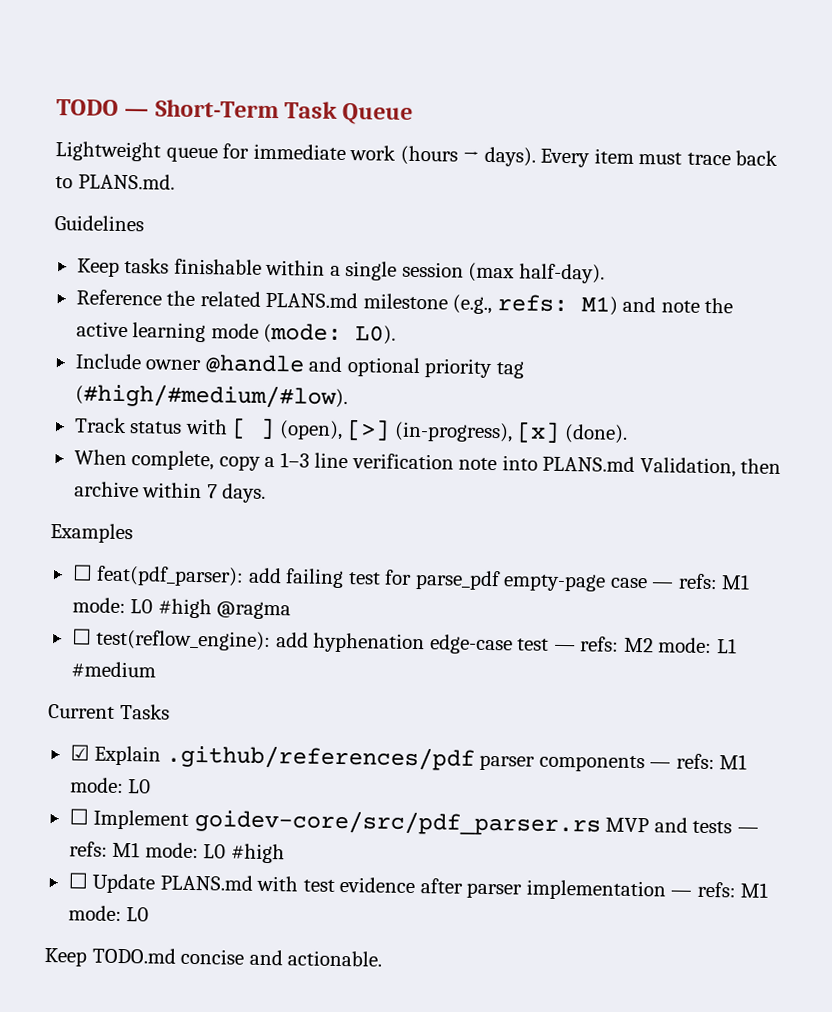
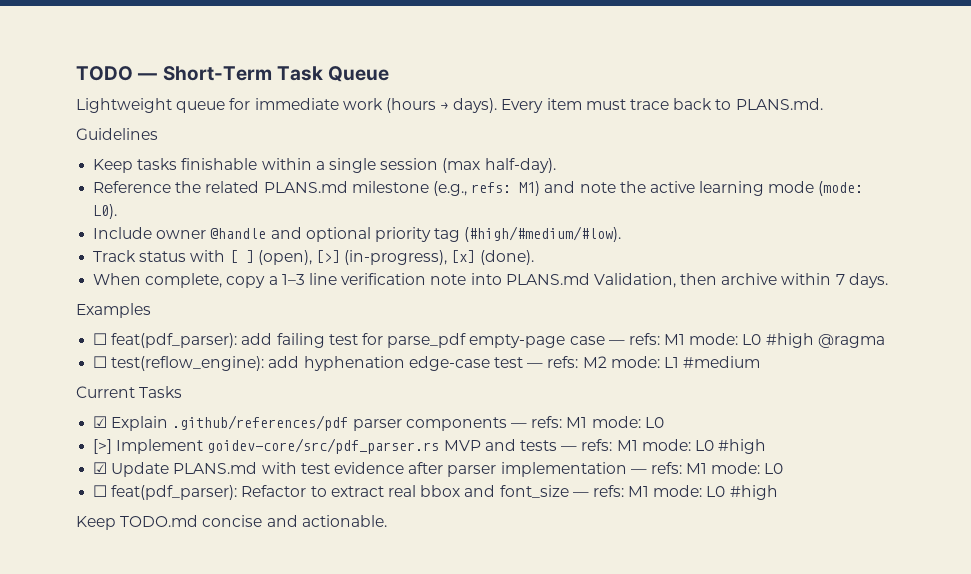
[68,808,89,825] ☐ -> [93,439,113,454] [>]
[67,872,88,889] ☐ -> [93,462,108,474] ☑
(150, 914) none -> [93,485,778,500] // ☐ feat(pdf_parser): Refactor to extract real bbox and font_size — refs: M1 mode: L0 #high

